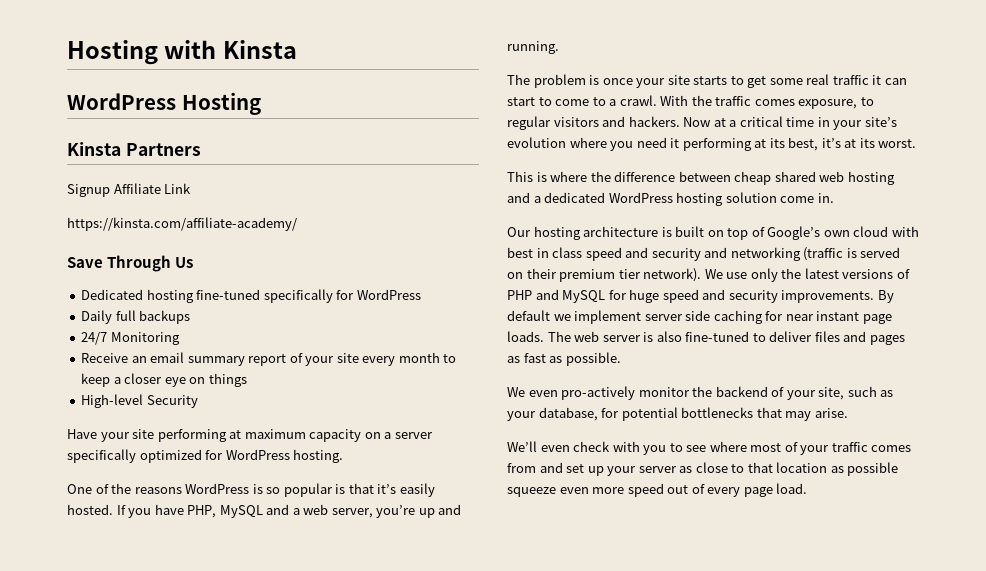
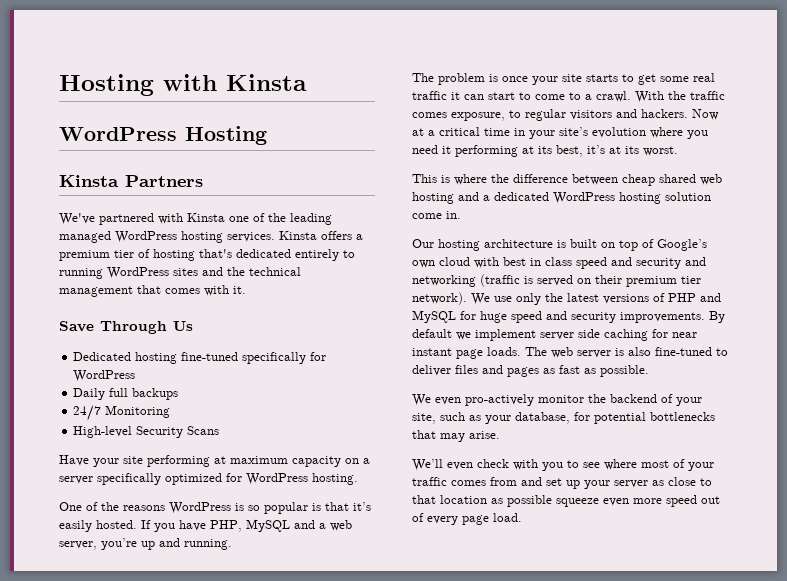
[67,183,192,197] [67,217,297,231] Signup Affiliate Link // https://kinsta.com/affiliate-academy/ -> [59,213,332,225] [59,231,363,243] [59,249,355,261] [59,267,301,279] [59,285,246,297] We've partnered with Kinsta one of the leading managed WordPress hosting services. Kinsta offers a premium tier of hosting that's dedicated entirely to running WordPress sites and the technical management that comes with it.
[81,352,457,366] [81,373,247,387] // Receive an email summary report of your site every month to keep a closer eye on things -> (171, 411) none
(198, 401) none -> [187,426,220,435] Scans

